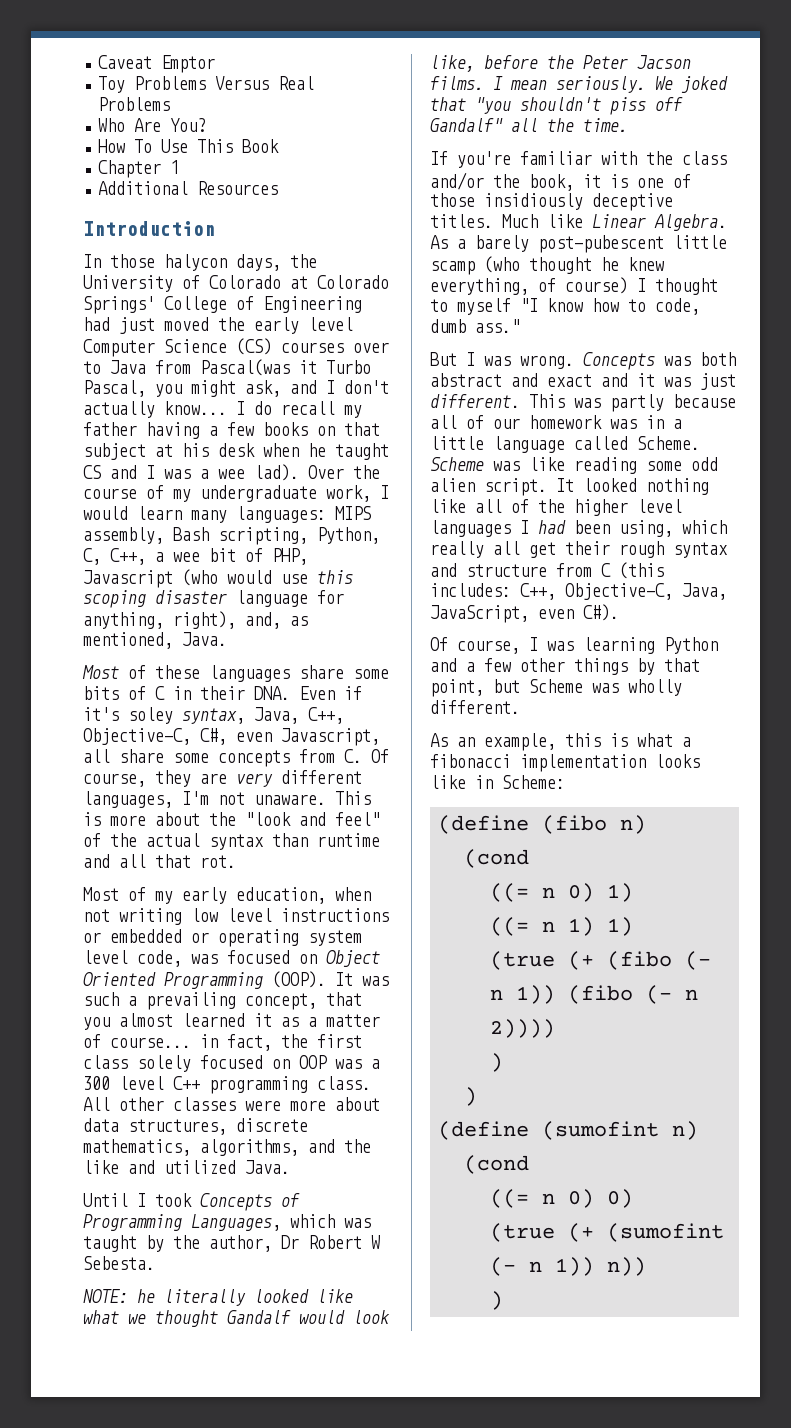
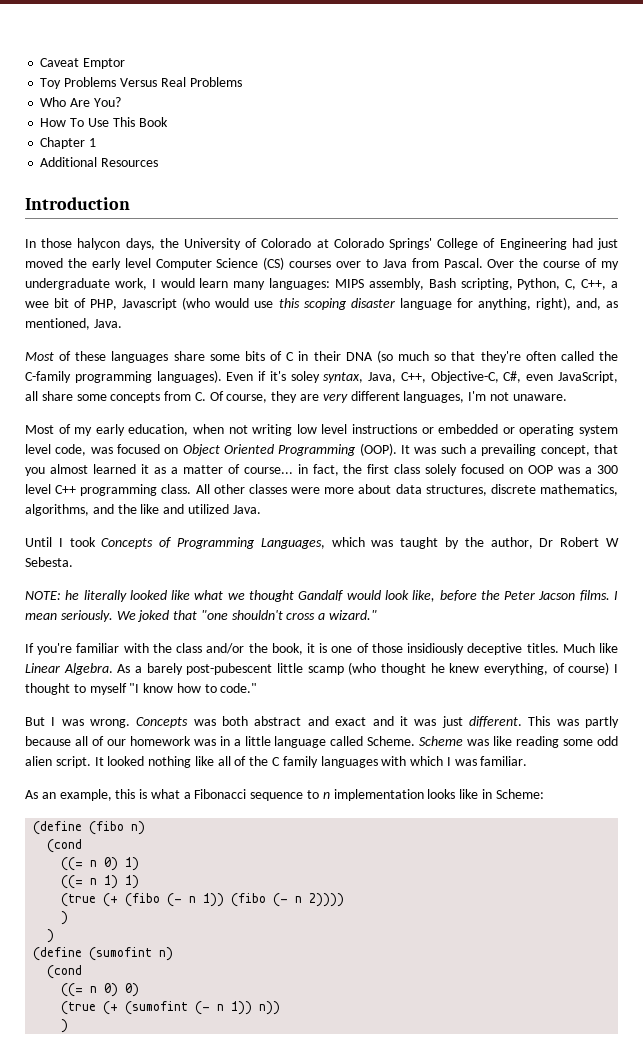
[200,359,371,376] [83,380,389,397] [83,401,362,418] [83,422,380,439] [83,443,389,460] [83,464,299,481] Pascal(was it Turbo Pascal, you might ask, and I don't actually know... I do recall my father having a few books on that subject at his desk when he taught CS and I was a wee lad). -> [443,258,483,268] Pascal.
[254,686,290,700] DNA. -> [345,350,618,363] [25,370,222,383] DNA (so much so that they're often called the C-family programming languages).
[281,728,380,746] Javascript, -> [558,371,618,383] JavaScript,
[335,791,371,805] [83,812,380,826] [83,833,380,850] [83,854,236,868] This is more about the "look and feel" of the actual syntax than runtime and all that rot. -> (567, 397) none
[475,97,683,115] [430,118,628,132] "you shouldn't piss off Gandalf" all the time. -> [200,610,378,620] "one shouldn't cross a wizard."
[655,298,700,315] [430,319,520,333] code, dumb ass." -> [220,683,258,693] code."
[574,499,682,516] [430,520,727,537] [430,541,728,558] [430,562,664,579] [430,583,727,600] [430,604,619,623] [430,637,718,654] [430,658,700,675] [430,679,682,697] [430,700,520,714] higher level languages I had been using, which really all get their rough syntax and structure from C (this includes: C++, Objective-C, Java, JavaScript, even C#). // Of course, I was learning Python and a few other things by that point, but Scheme was wholly different. -> [272,756,528,768] C family languages with which I was familiar.
[430,754,511,768] fibonacci -> [194,789,330,801] Fibonacci sequence to n

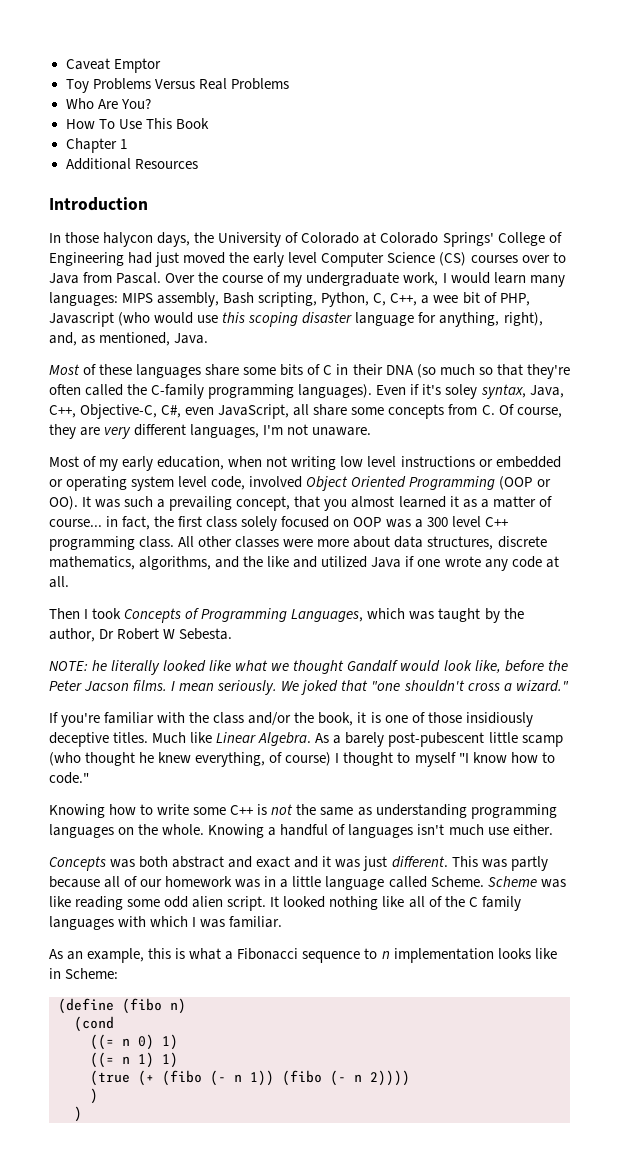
[90,443,397,456] was focused on Object Oriented Programming (OOP). -> [249,476,551,491] [49,496,78,510] involved Object Oriented Programming (OOP or OO).
[232,505,261,514] [25,537,52,547] Java. // Until -> [371,556,559,571] [49,576,69,588] [49,608,80,619] Java if one wrote any code at all. // Then
[25,717,131,728] But I was wrong. -> [49,804,557,819] [49,824,553,838] Knowing how to write some C++ is not the same as understanding programming languages on the whole. Knowing a handful of languages isn't much use either. //
[33,947,174,961] [47,965,83,979] [61,983,140,997] [61,1001,281,1015] [61,1019,69,1033] // (define (sumofint n) // (cond // ((= n 0) 0) // (true (+ (sumofint (- n 1)) n)) // ) -> (82, 1114) none

